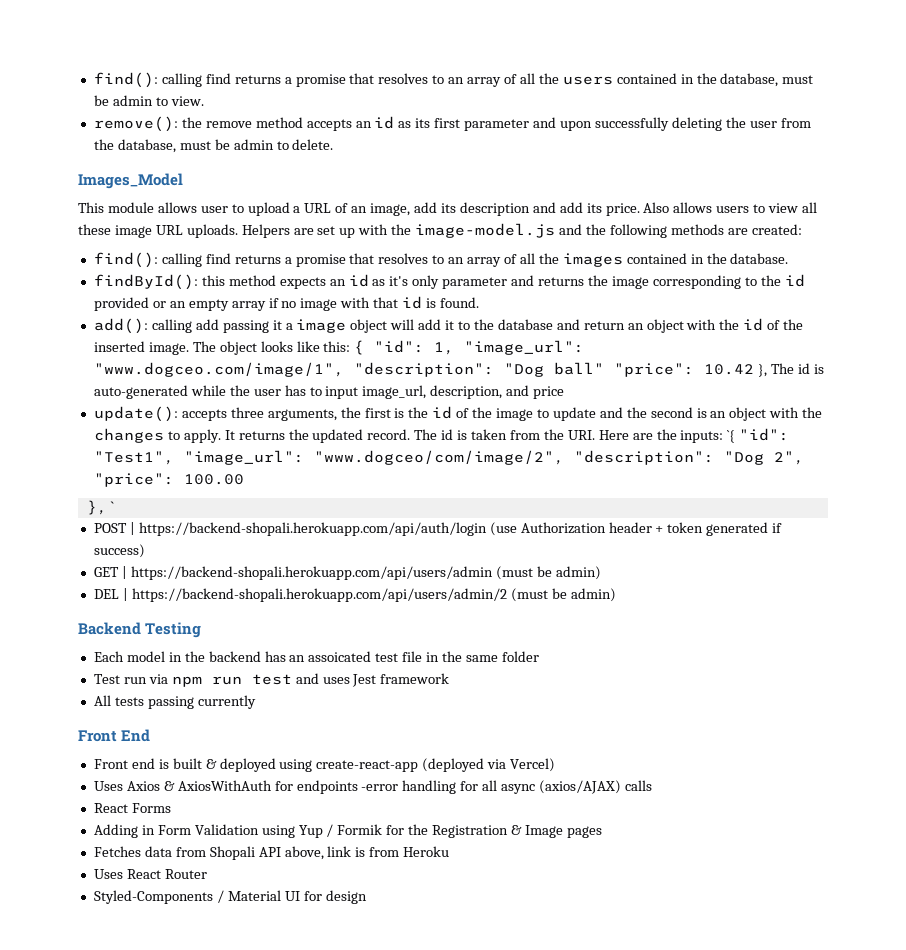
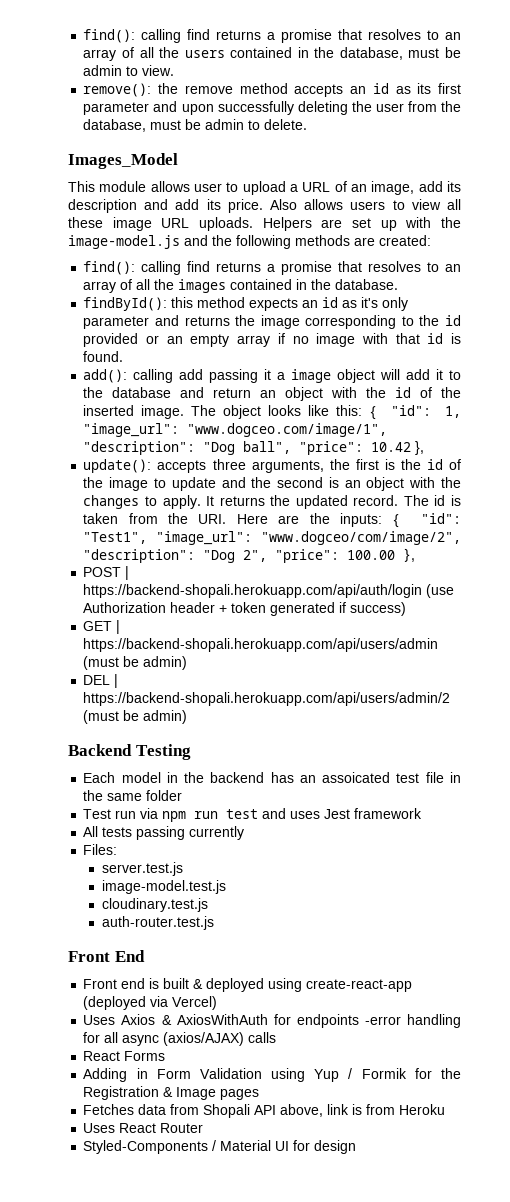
[553,362,604,375] ball" -> [243,441,292,454] ball",
[770,363,824,374] [93,385,565,399] The id is auto-generated while the user has to input image_url, description, and price -> (425, 448) none
[727,430,736,443] `{ -> [392,514,401,528] {
[86,500,117,515] // },` -> [403,548,416,562] },
(256, 702) none -> [83,844,118,855] [101,862,183,876] [101,880,226,894] [101,898,208,912] [101,916,214,930] // Files: // server.test.js // image-model.test.js // cloudinary.test.js // auth-router.test.js

